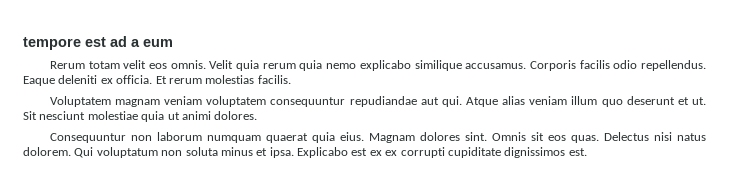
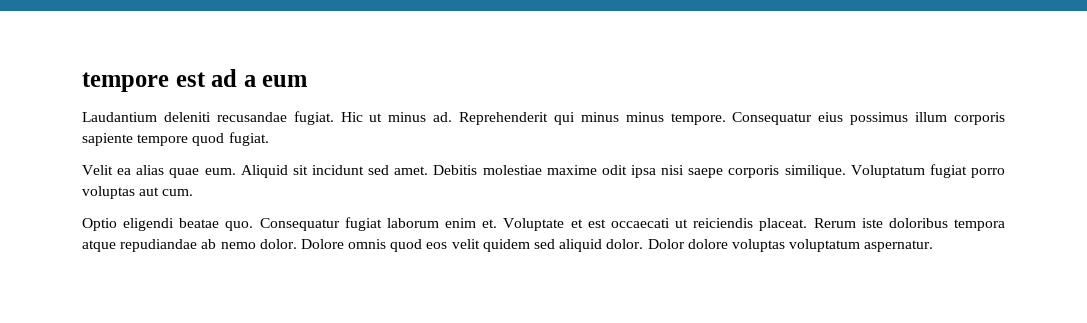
[49,60,706,71] [23,75,291,86] [49,96,706,107] [23,111,258,122] [49,132,706,143] [23,147,587,158] Rerum totam velit eos omnis. Velit quia rerum quia nemo explicabo similique accusamus. Corporis facilis odio repellendus. Eaque deleniti ex officia. Et rerum molestias facilis. // Voluptatem magnam veniam voluptatem consequuntur repudiandae aut qui. Atque alias veniam illum quo deserunt et ut. Sit nesciunt molestiae quia ut animi dolores. // Consequuntur non laborum numquam quaerat quia eius. Magnam dolores sint. Omnis sit eos quas. Delectus nisi natus dolorem. Qui voluptatum non soluta minus et ipsa. Explicabo est ex ex corrupti cupiditate dignissimos est. -> [82,111,1005,125] [82,132,269,146] [82,164,1005,178] [82,186,194,199] [82,217,1005,231] [82,239,934,252] Laudantium deleniti recusandae fugiat. Hic ut minus ad. Reprehenderit qui minus minus tempore. Consequatur eius possimus illum corporis sapiente tempore quod fugiat. // Velit ea alias quae eum. Aliquid sit incidunt sed amet. Debitis molestiae maxime odit ipsa nisi saepe corporis similique. Voluptatum fugiat porro voluptas aut cum. // Optio eligendi beatae quo. Consequatur fugiat laborum enim et. Voluptate et est occaecati ut reiciendis placeat. Rerum iste doloribus tempora atque repudiandae ab nemo dolor. Dolore omnis quod eos velit quidem sed aliquid dolor. Dolor dolore voluptas voluptatum aspernatur.

